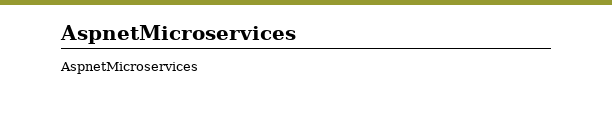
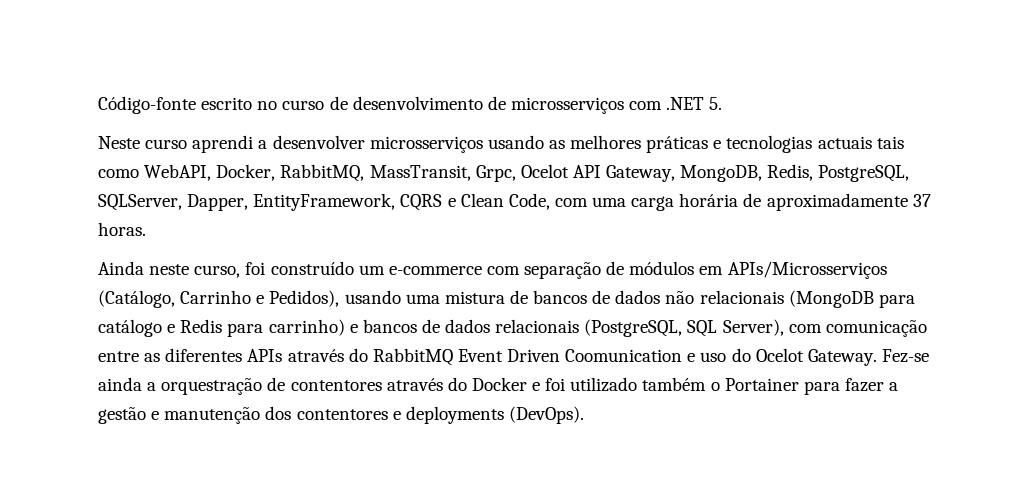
[60,25,296,44] [60,62,198,74] AspnetMicroservices // AspnetMicroservices -> [98,96,723,114] [98,135,904,153] [98,164,910,182] [98,193,931,211] [98,222,146,236] [98,261,887,279] [98,290,915,308] [98,319,927,337] [98,348,929,366] [98,377,899,395] [98,406,584,424] Código-fonte escrito no curso de desenvolvimento de microsserviços com .NET 5. // Neste curso aprendi a desenvolver microsserviços usando as melhores práticas e tecnologias actuais tais como WebAPI, Docker, RabbitMQ, MassTransit, Grpc, Ocelot API Gateway, MongoDB, Redis, PostgreSQL, SQLServer, Dapper, EntityFramework, CQRS e Clean Code, com uma carga horária de aproximadamente 37 horas. // Ainda neste curso, foi construído um e-commerce com separação de módulos em APIs/Microsserviços (Catálogo, Carrinho e Pedidos), usando uma mistura de bancos de dados não relacionais (MongoDB para catálogo e Redis para carrinho) e bancos de dados relacionais (PostgreSQL, SQL Server), com comunicação entre as diferentes APIs através do RabbitMQ Event Driven Coomunication e uso do Ocelot Gateway. Fez-se ainda a orquestração de contentores através do Docker e foi utilizado também o Portainer para fazer a gestão e manutenção dos contentores e deployments (DevOps).

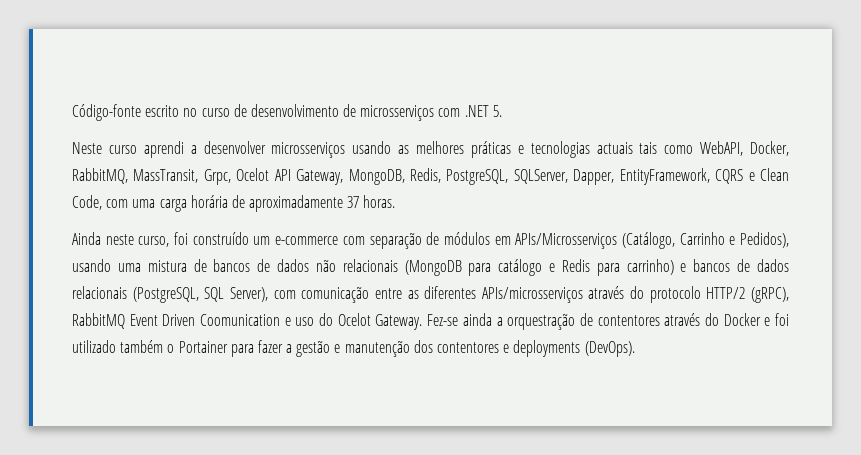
[247,348,368,362] APIs através do -> [481,286,789,303] APIs/microsserviços através do protocolo HTTP/2 (gRPC),

